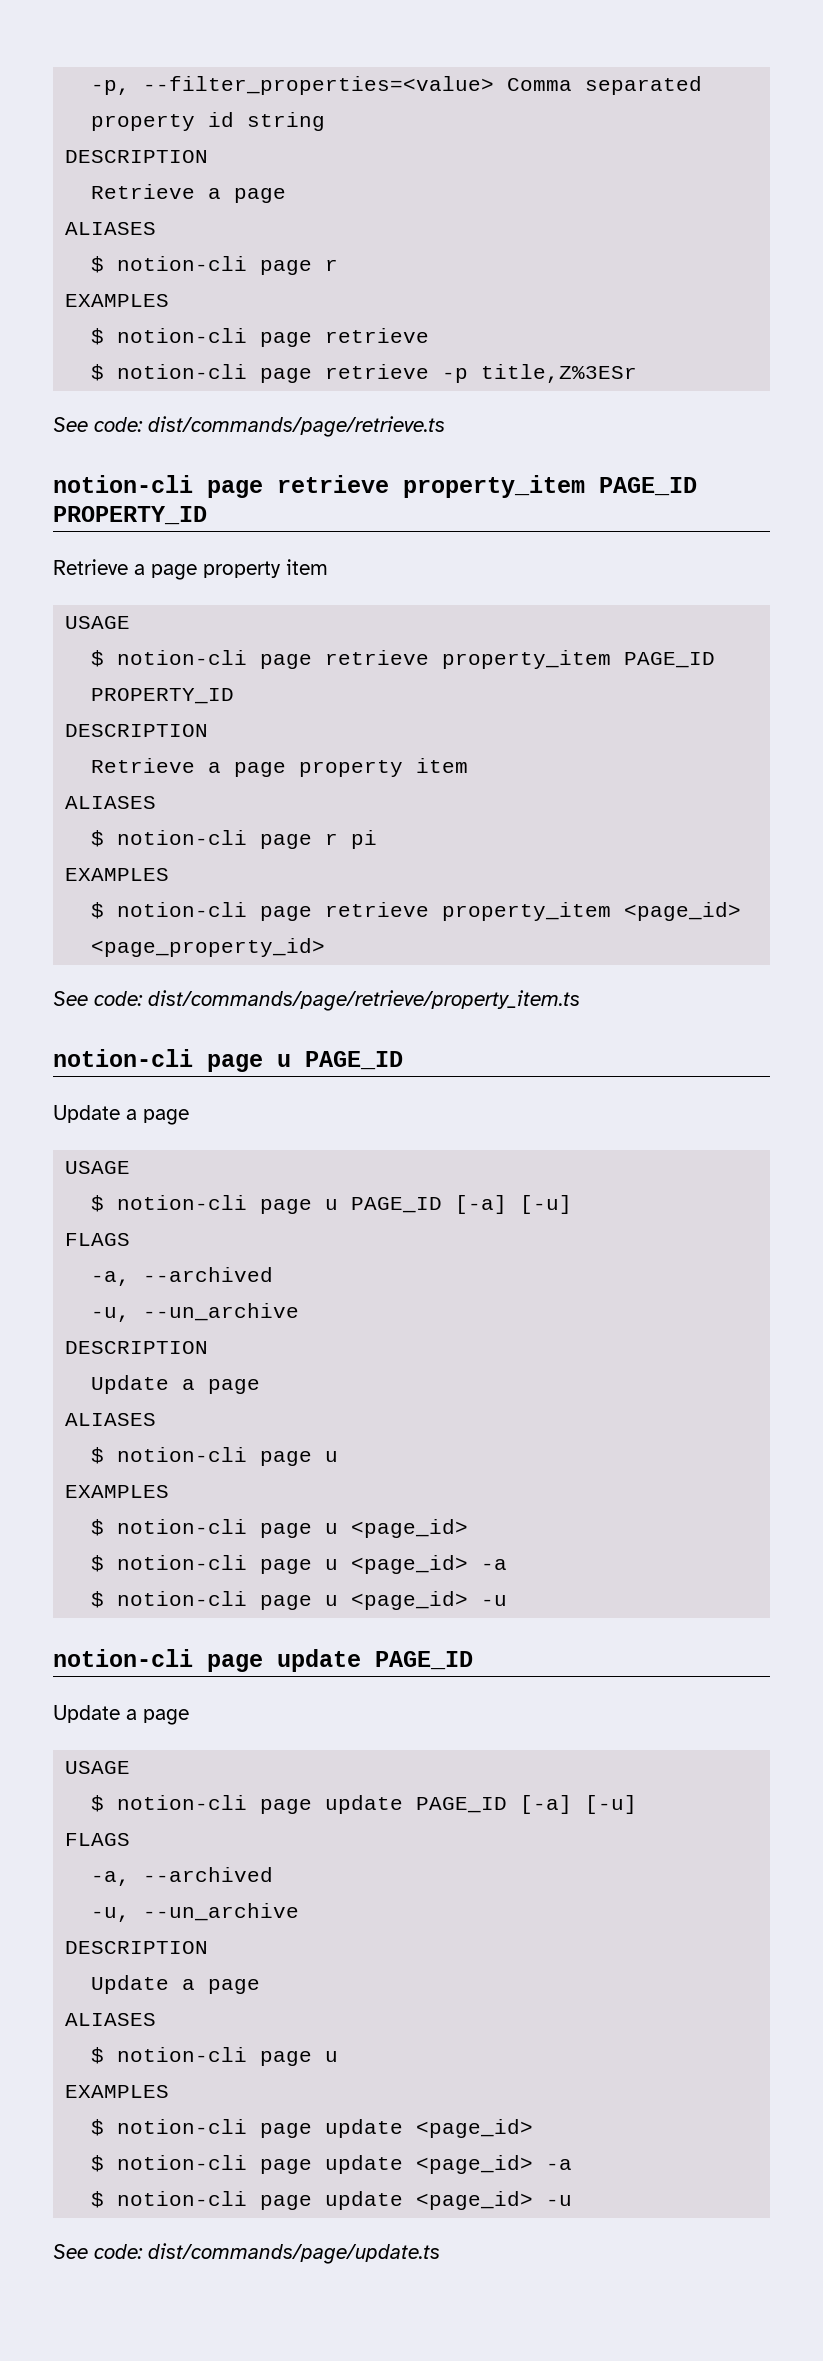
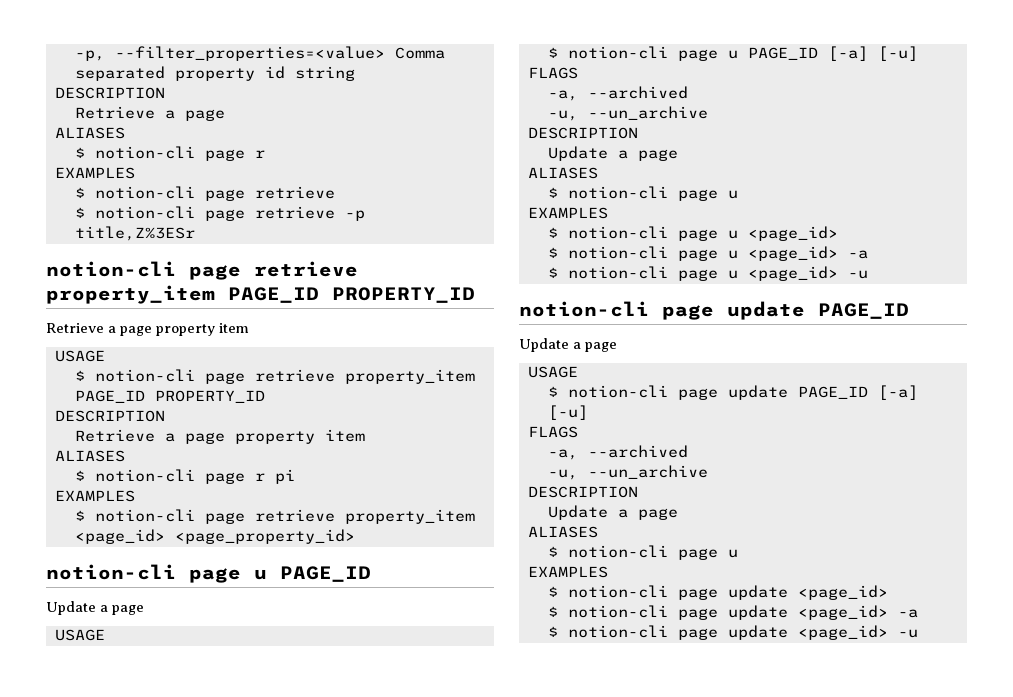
[53,416,445,437] // See code: dist/commands/page/retrieve.ts -> (195, 233) none
[53,990,580,1011] // See code: dist/commands/page/retrieve/property_item.ts -> (355, 536) none
[53,2243,440,2264] // See code: dist/commands/page/update.ts -> (918, 633) none

